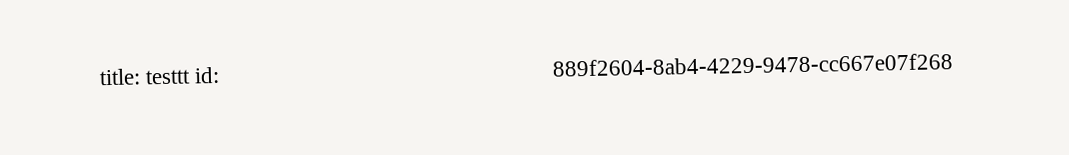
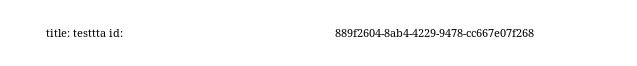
[145,69,192,85] testtt -> [73,29,106,37] testtta

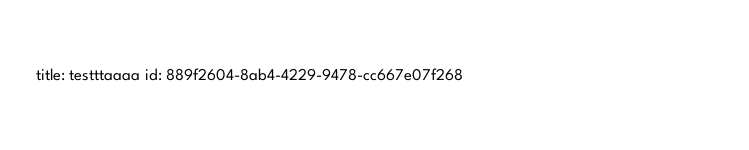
[73,29,106,37] testtta -> [69,70,141,81] testttaaaa

